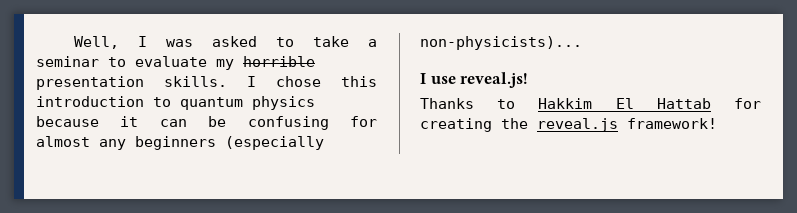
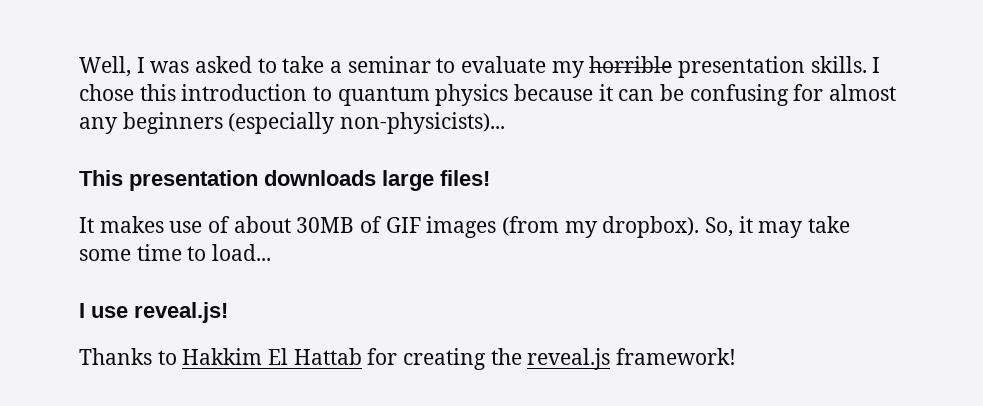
(582, 43) none -> [79,170,490,191] [79,216,851,238] [79,244,272,261] // This presentation downloads large files! // It makes use of about 30MB of GIF images (from my dropbox). So, it may take some time to load...

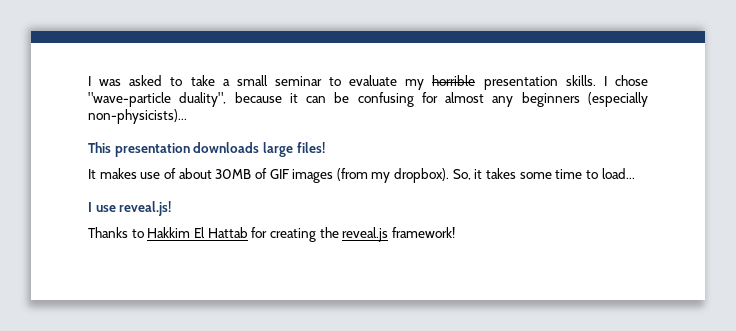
[79,56,131,77] Well, -> (88, 81) none
(343, 67) none -> [236,75,268,86] small
[139,84,509,106] this introduction to quantum physics -> [88,92,227,107] "wave-particle duality",
[758,216,851,238] may take -> [486,168,517,179] takes

